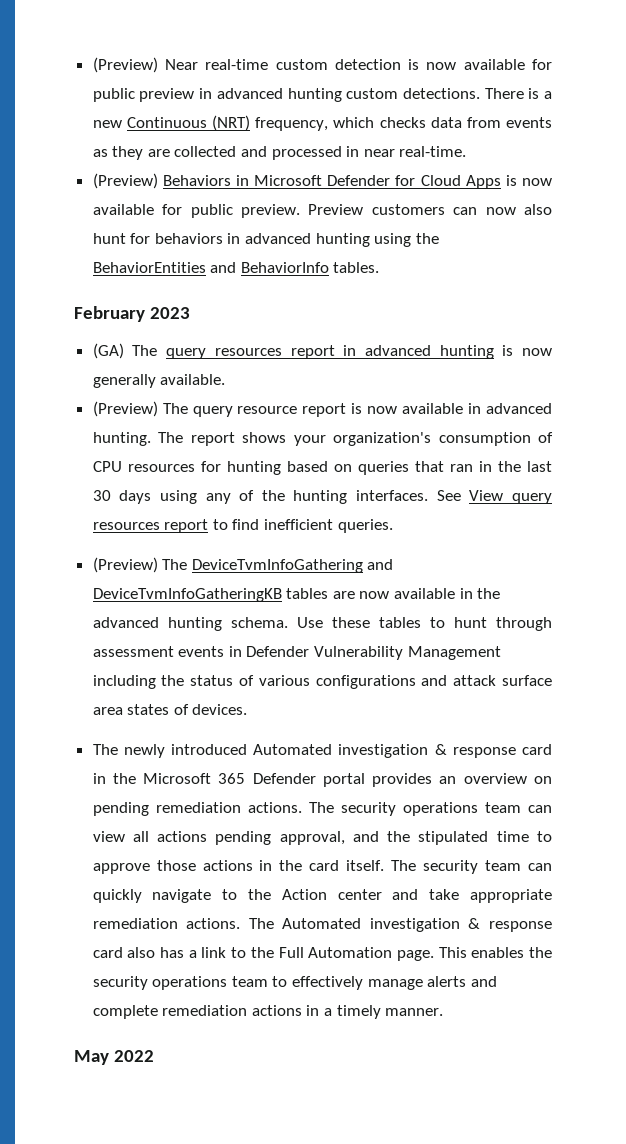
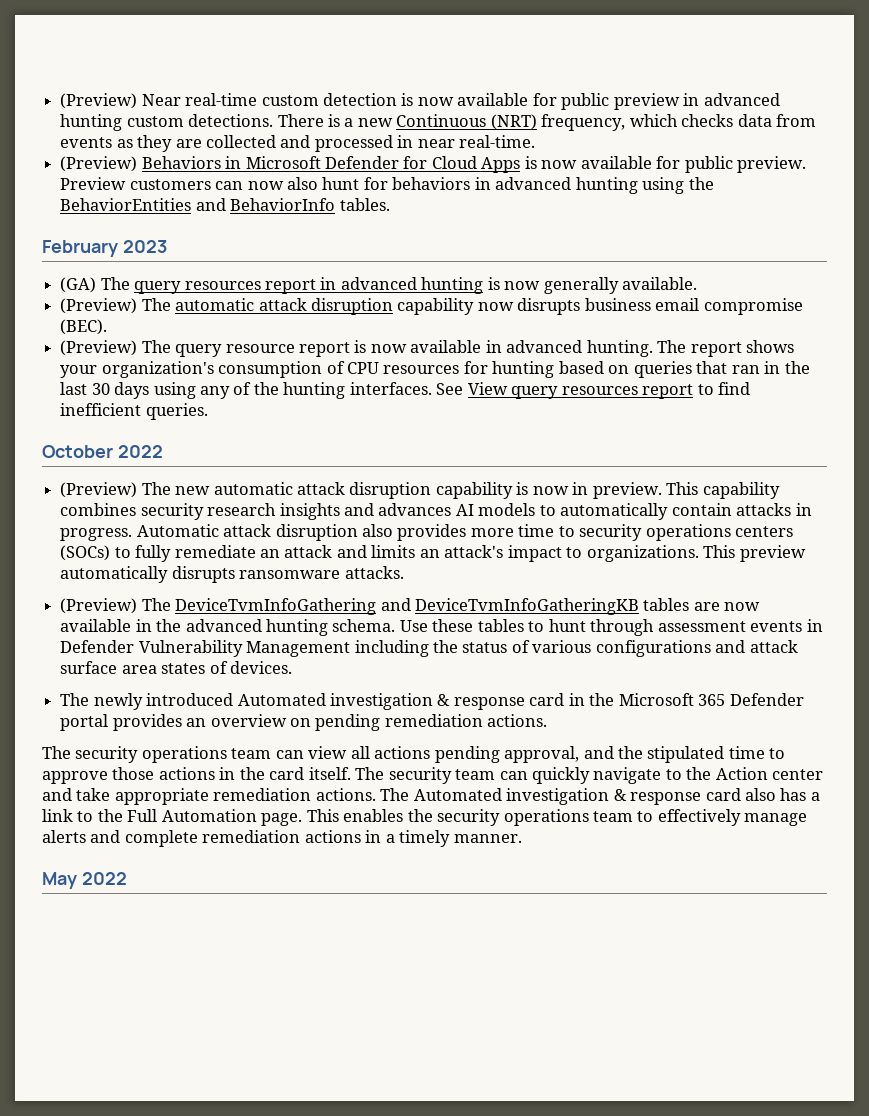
(226, 379) none -> [60,298,803,315] [60,319,108,335] // (Preview) The automatic attack disruption capability now disrupts business email compromise (BEC).
(393, 526) none -> [42,445,163,458] [60,482,780,499] [60,503,812,520] [60,524,794,541] [60,545,806,562] [60,566,404,583] // October 2022 // (Preview) The new automatic attack disruption capability is now in preview. This capability combines security research insights and advances AI models to automatically contain attacks in progress. Automatic attack disruption also provides more time to security operations centers (SOCs) to fully remediate an attack and limits an attack's impact to organizations. This preview automatically disrupts ransomware attacks.
(302, 807) none -> (548, 720) //

